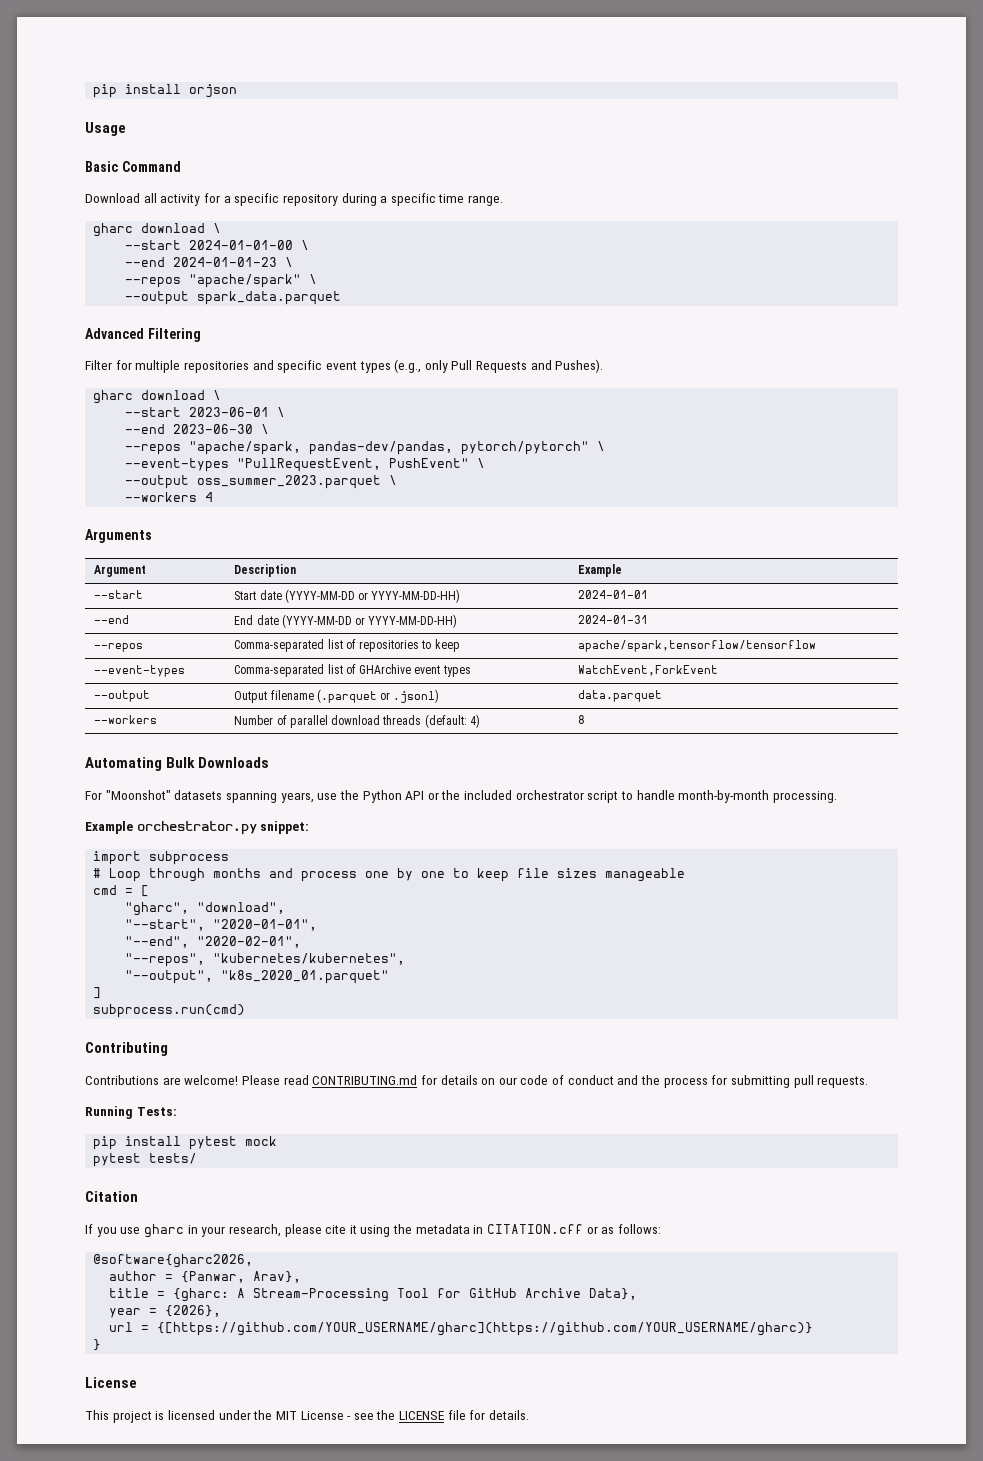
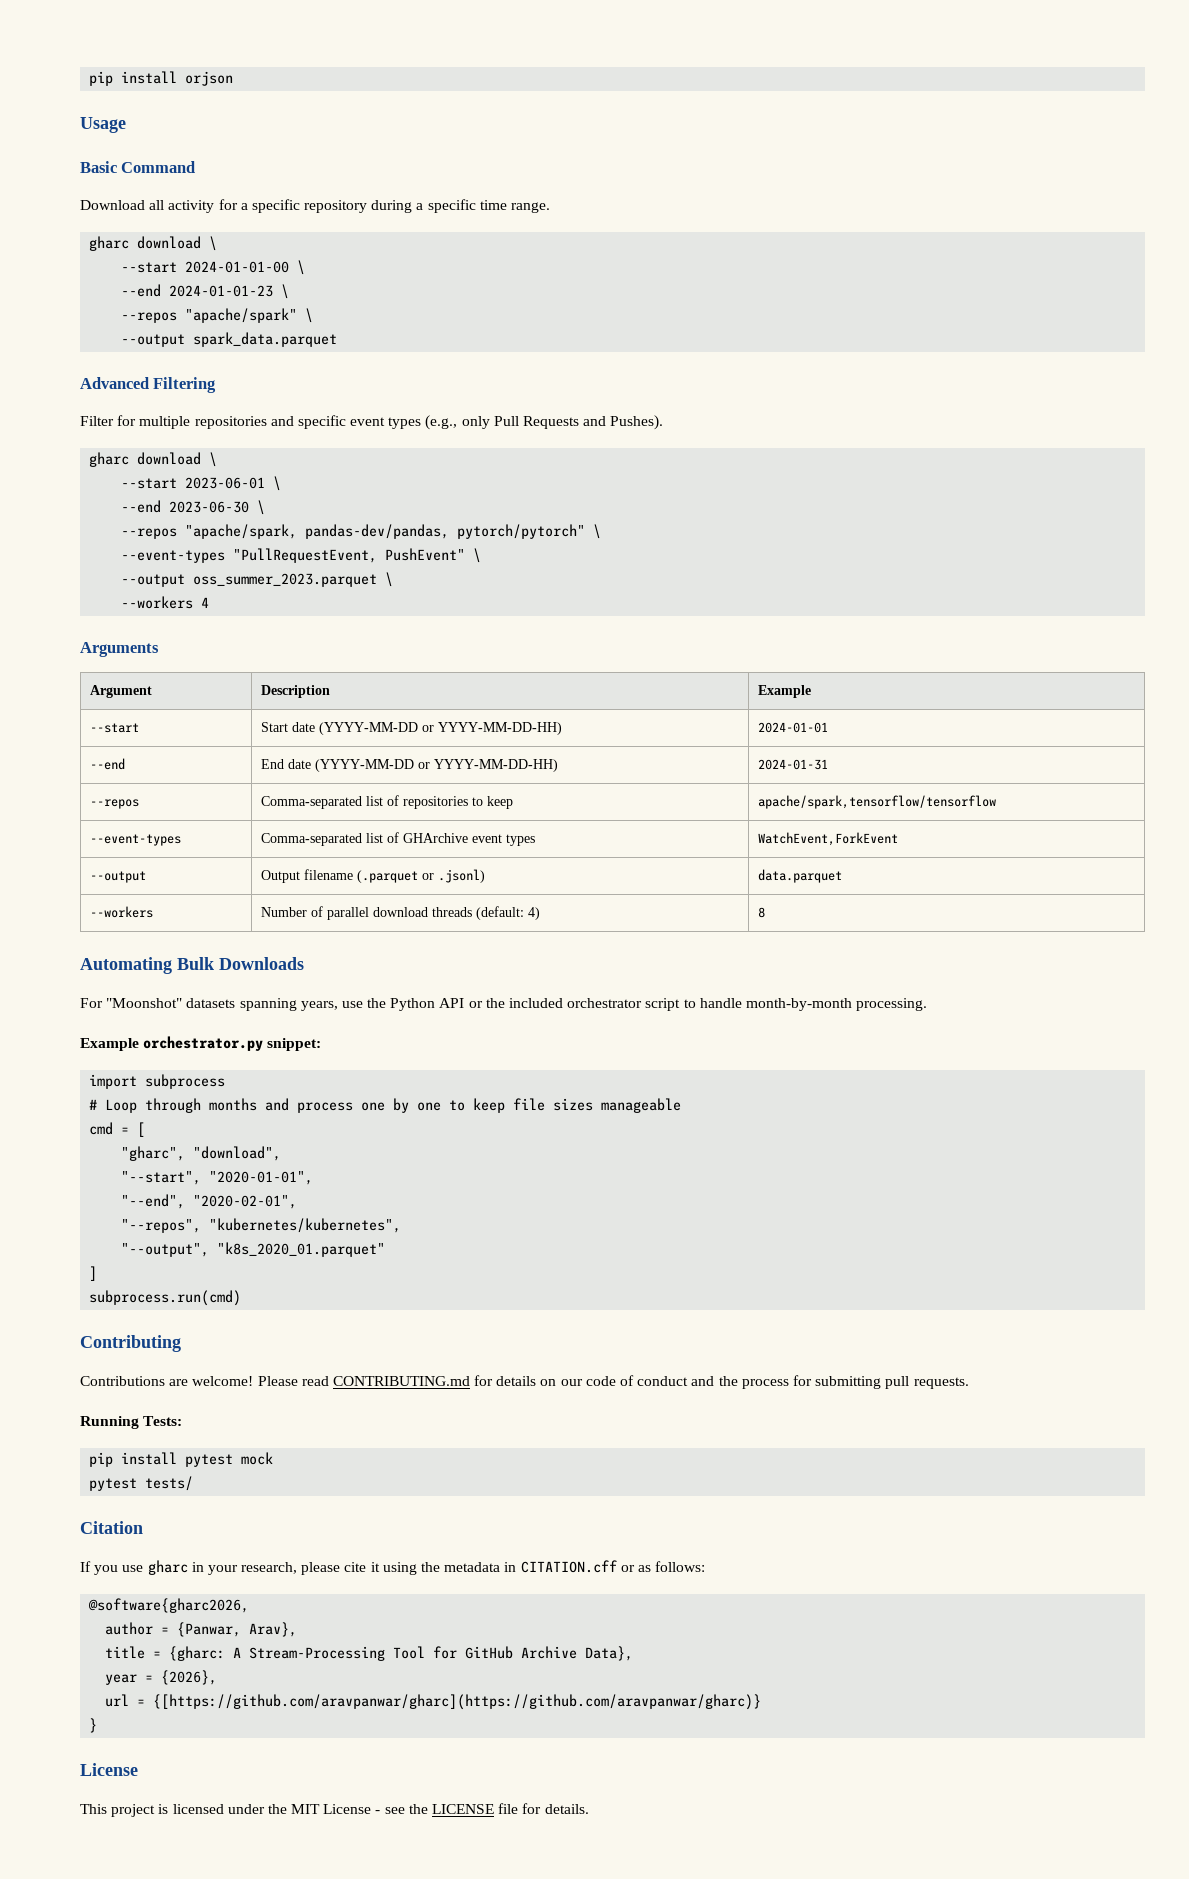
[157,1322,814,1336] {[https://github.com/YOUR_USERNAME/gharc](https://github.com/YOUR_USERNAME/gharc)} -> [153,1694,762,1710] {[https://github.com/aravpanwar/gharc](https://github.com/aravpanwar/gharc)}

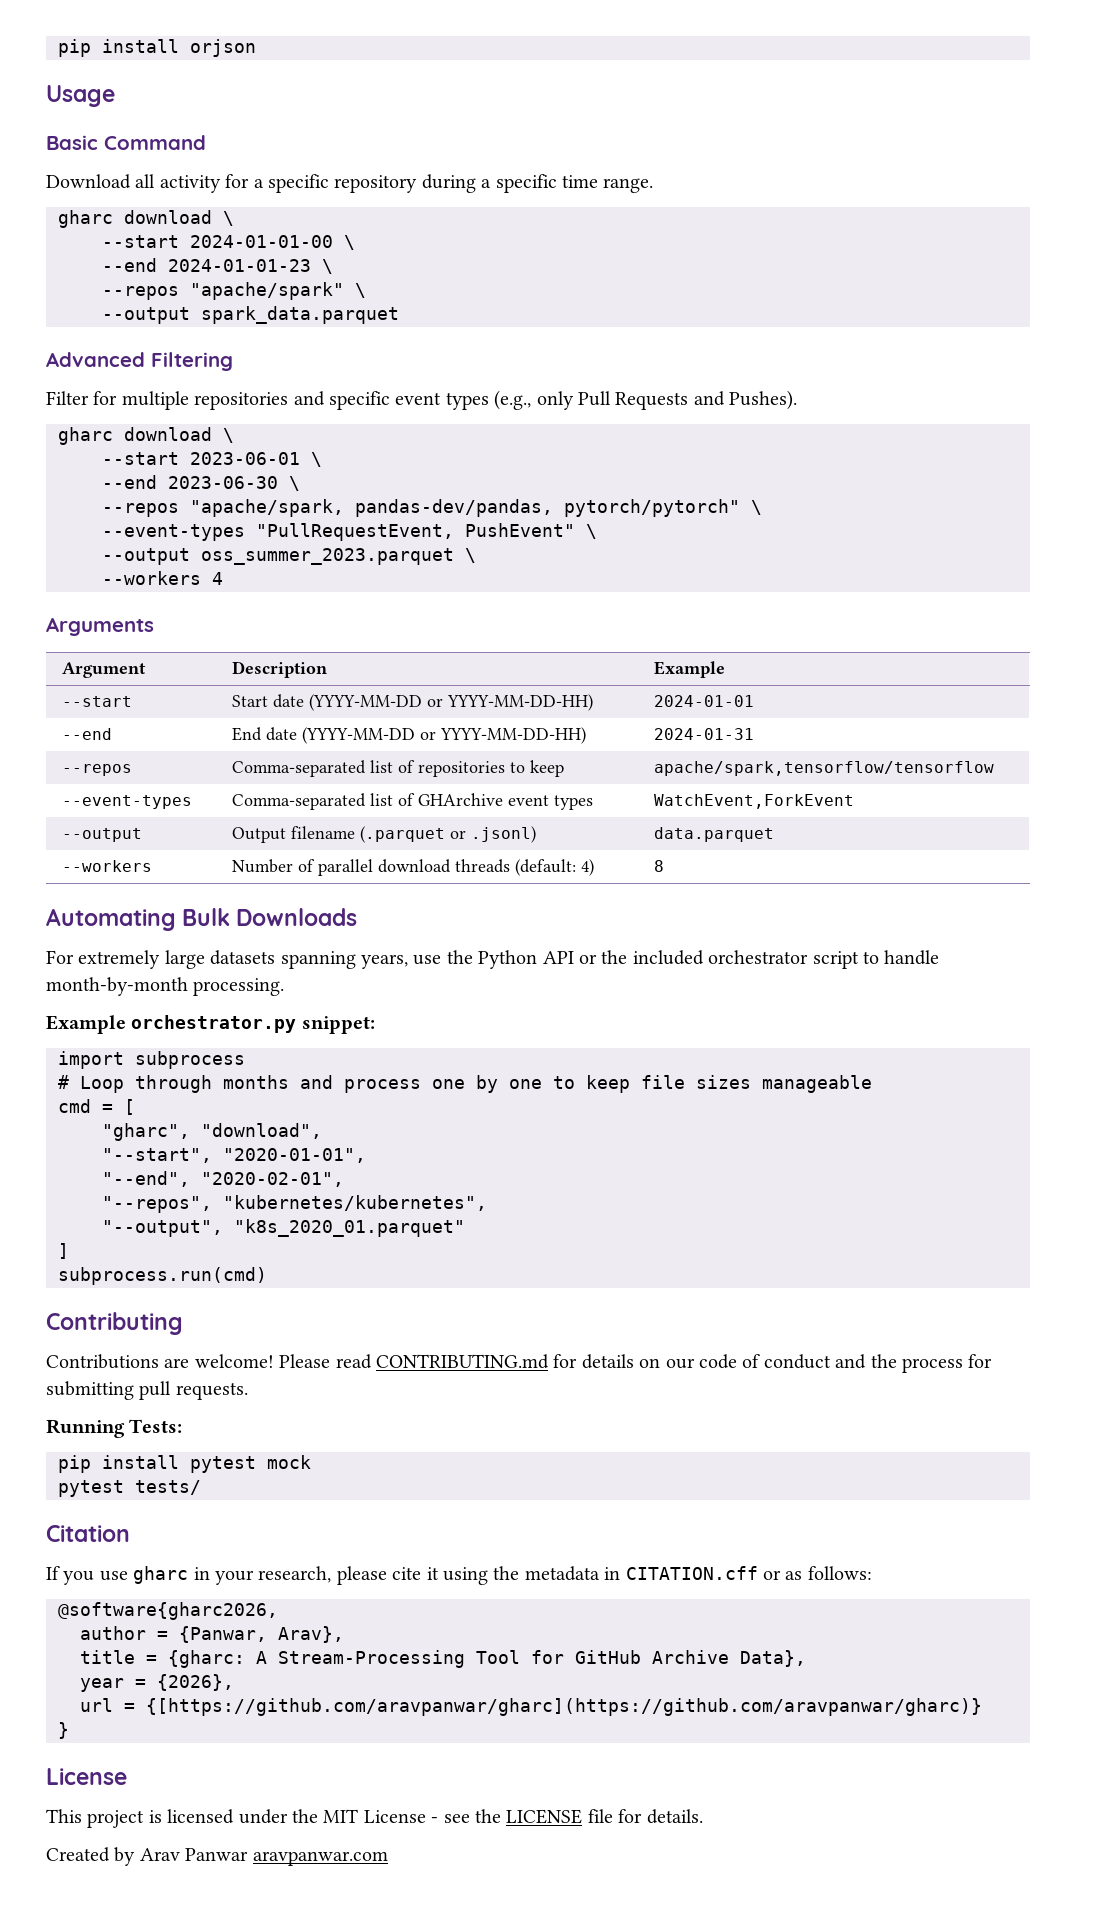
[106,998,183,1008] "Moonshot" -> [78,950,205,969] extremely large
(589, 1809) none -> [46,1847,388,1866] // Created by Arav Panwar aravpanwar.com

